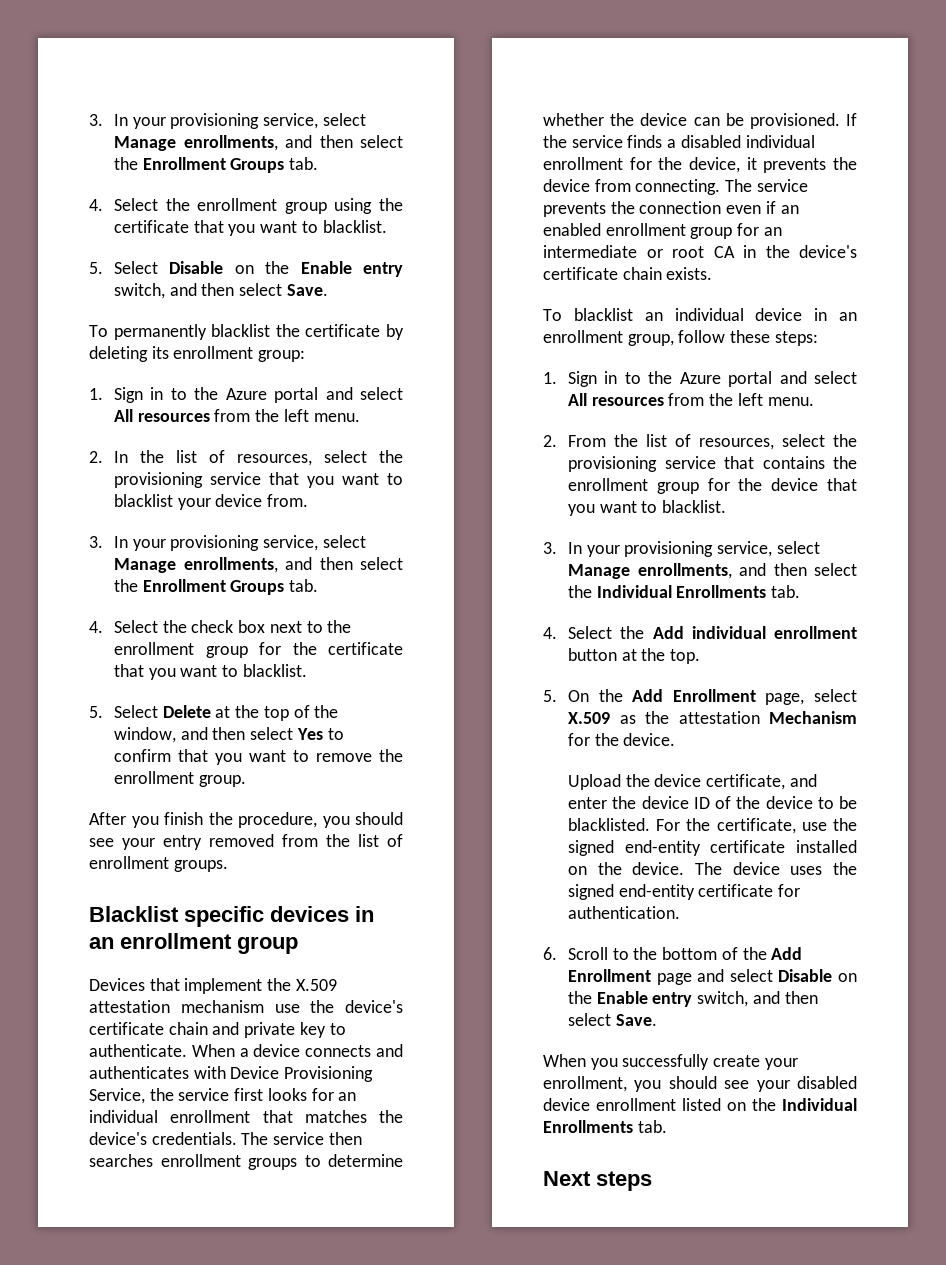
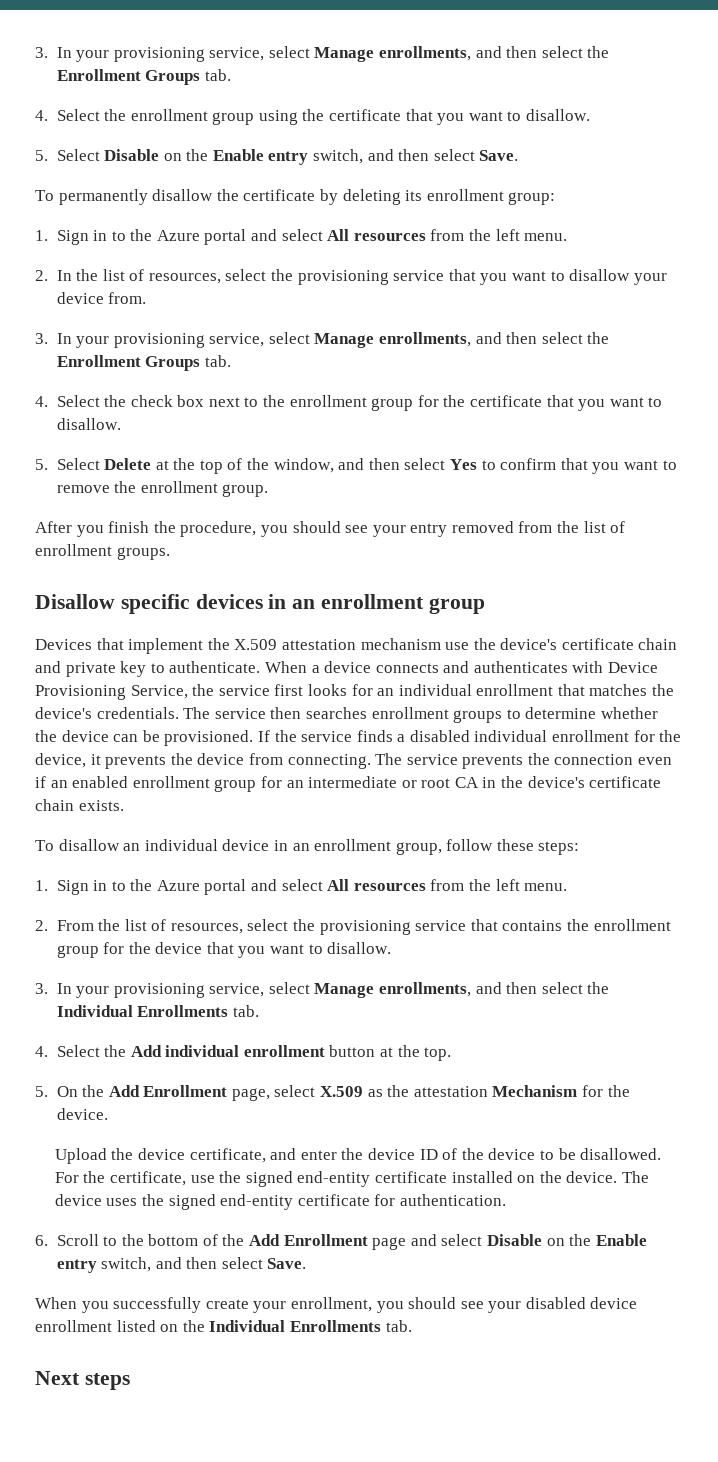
[322,220,387,233] blacklist. -> [525,109,590,121] disallow.
[211,324,271,337] blacklist -> [152,189,214,201] disallow
[114,494,174,507] blacklist -> [569,269,631,281] disallow
[242,664,307,677] blacklist. -> [56,418,121,430] disallow.
[89,906,179,922] Blacklist -> [35,594,115,609] Disallow
[573,308,633,321] blacklist -> [58,839,120,851] disallow
[662,500,727,513] blacklist. -> [327,942,392,954] disallow.
[568,818,651,831] blacklisted. -> [580,1148,662,1160] disallowed.

